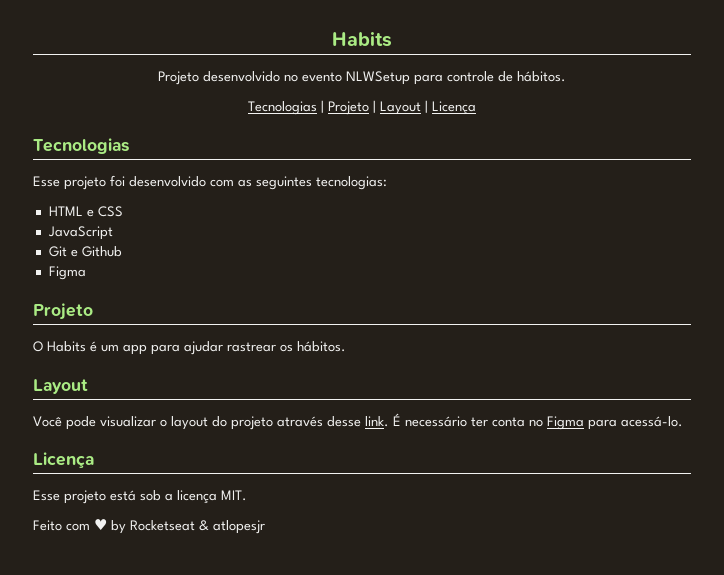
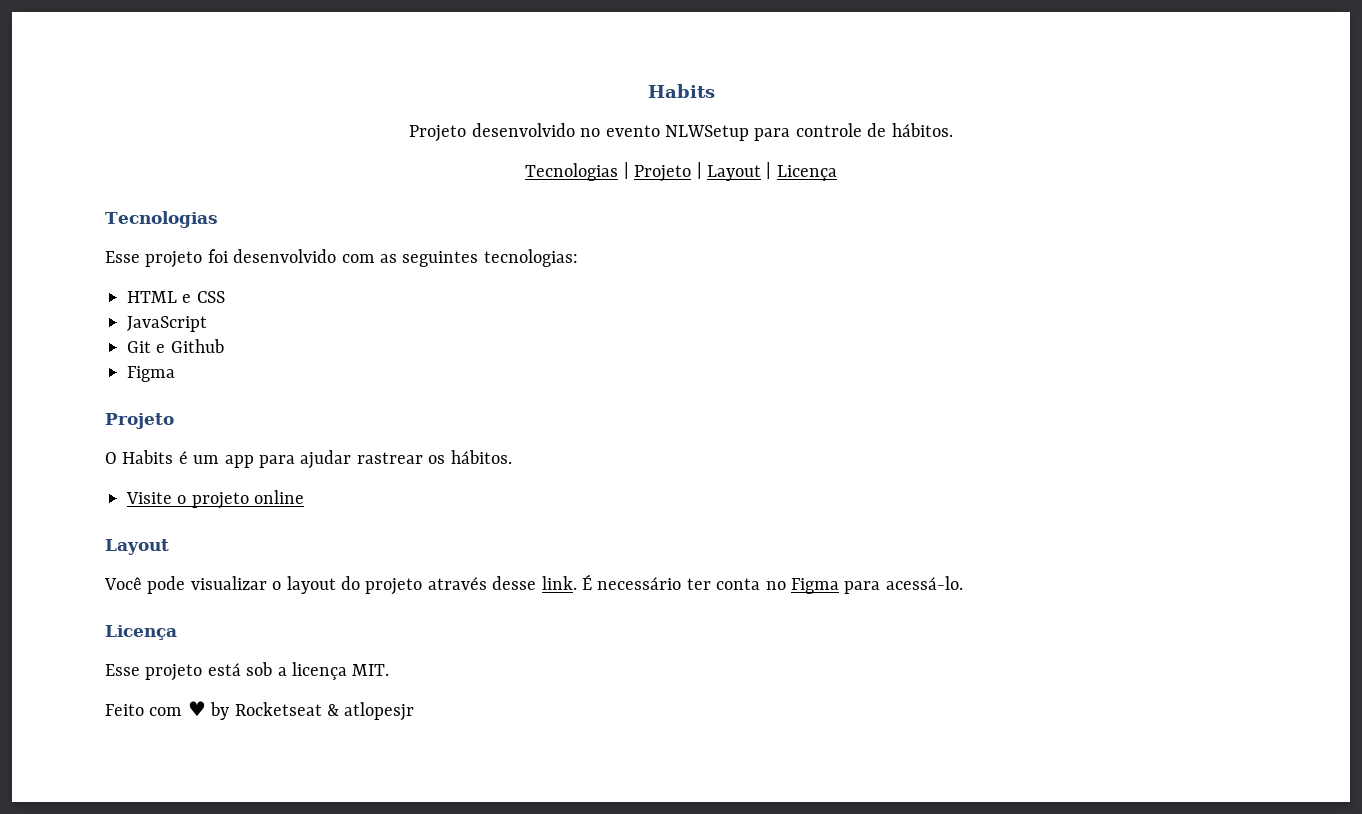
(346, 346) none -> [126,490,305,509] // Visite o projeto online

